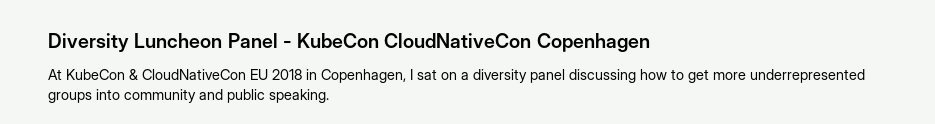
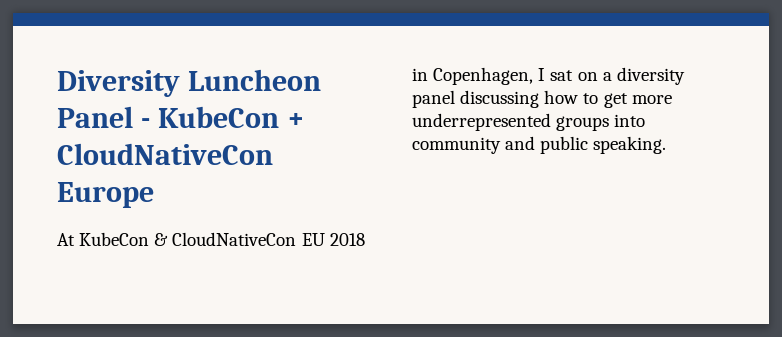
[384,33,650,52] CloudNativeCon Copenhagen -> [287,113,306,128] [57,143,273,165] [57,182,154,208] + CloudNativeCon Europe

